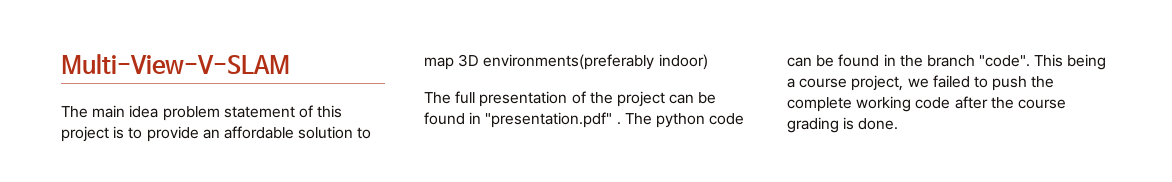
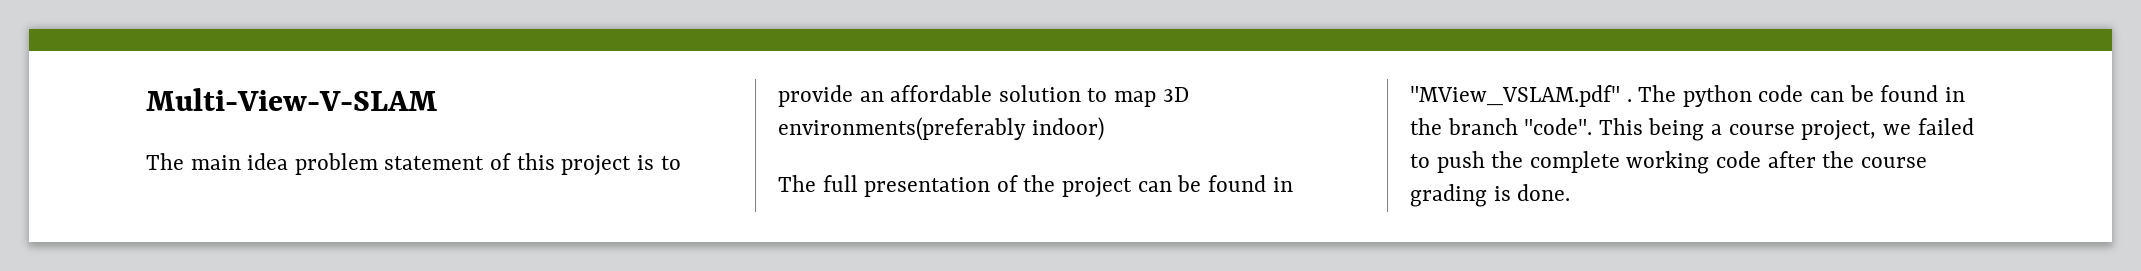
[485,112,613,128] "presentation.pdf" -> [1410,85,1620,107] "MView_VSLAM.pdf"

